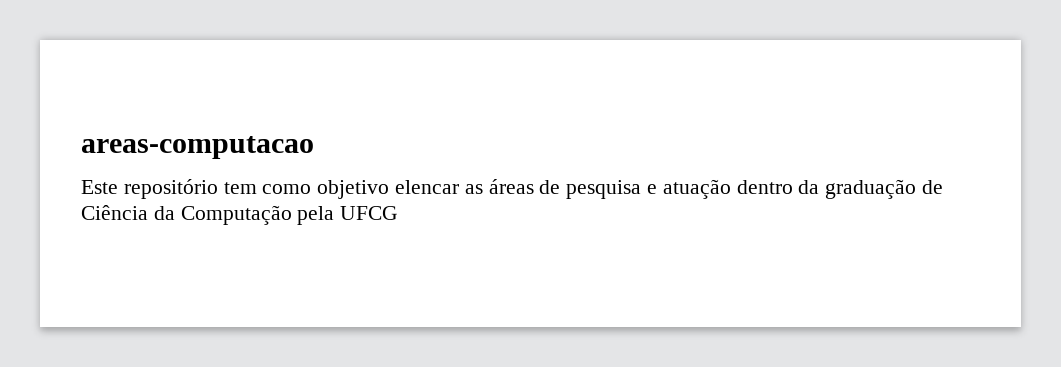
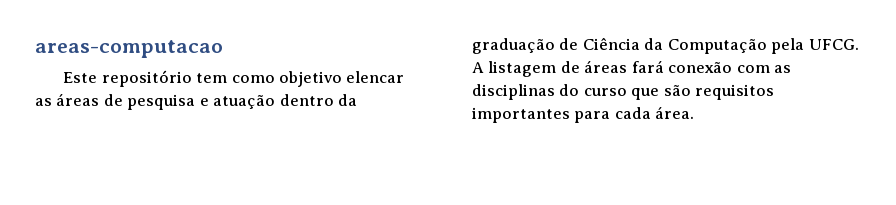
[340,206,399,220] UFCG -> [808,39,859,50] [472,60,792,77] [472,84,775,100] [472,106,695,123] UFCG. A listagem de áreas fará conexão com as disciplinas do curso que são requisitos importantes para cada área.

